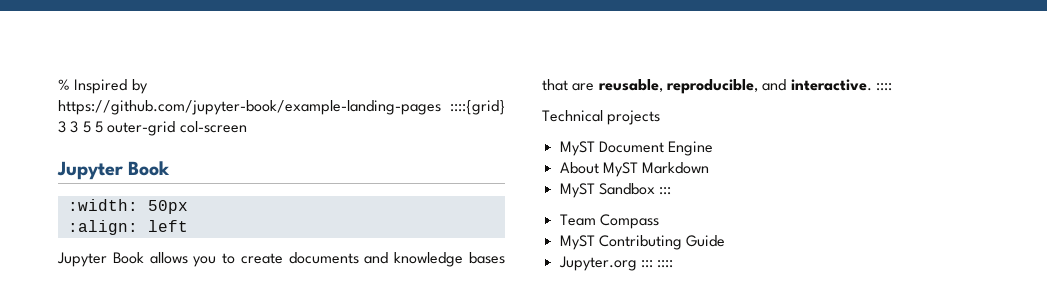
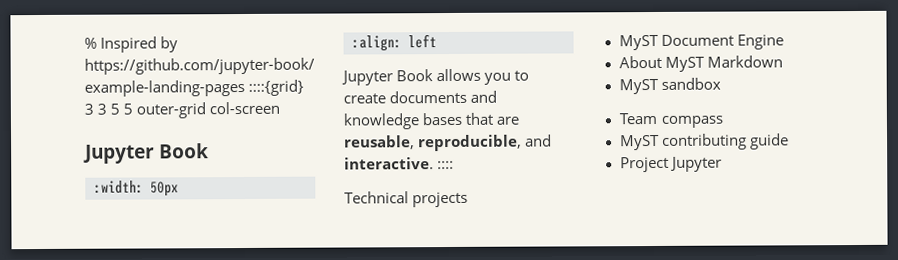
[598,183,672,195] Sandbox ::: -> [660,77,721,90] sandbox
[599,214,659,229] [559,235,726,250] [558,256,674,271] Compass // MyST Contributing Guide // Jupyter.org ::: :::: -> [660,115,723,128] [619,133,789,151] [619,156,722,173] compass // MyST contributing guide // Project Jupyter

